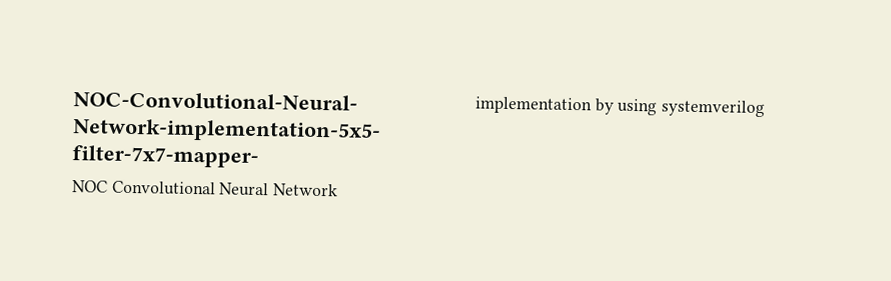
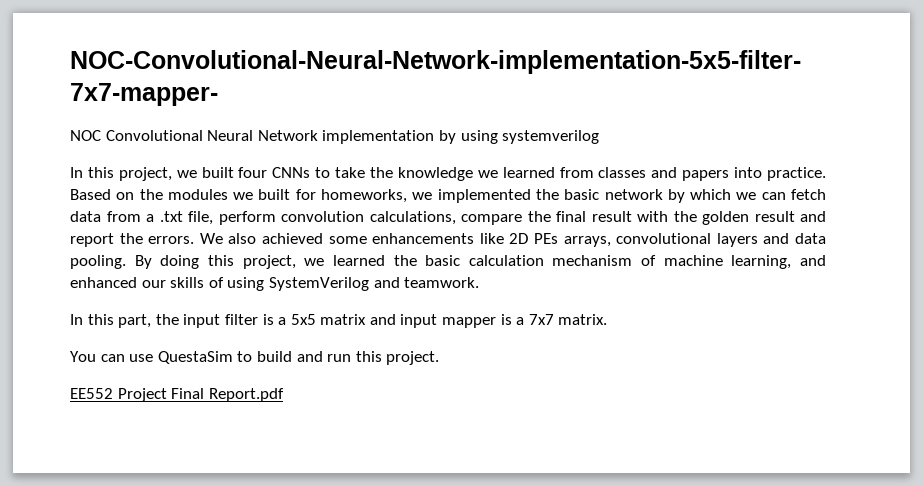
(766, 108) none -> [70,167,827,181] [70,189,826,203] [70,211,826,225] [70,233,827,247] [70,255,826,269] [70,277,480,291] [70,314,608,328] [70,351,440,365] [70,388,284,402] // In this project, we built four CNNs to take the knowledge we learned from classes and papers into practice. Based on the modules we built for homeworks, we implemented the basic network by which we can fetch data from a .txt file, perform convolution calculations, compare the final result with the golden result and report the errors. We also achieved some enhancements like 2D PEs arrays, convolutional layers and data pooling. By doing this project, we learned the basic calculation mechanism of machine learning, and enhanced our skills of using SystemVerilog and teamwork. // In this part, the input filter is a 5x5 matrix and input mapper is a 7x7 matrix. // You can use QuestaSim to build and run this project. // EE552 Project Final Report.pdf

